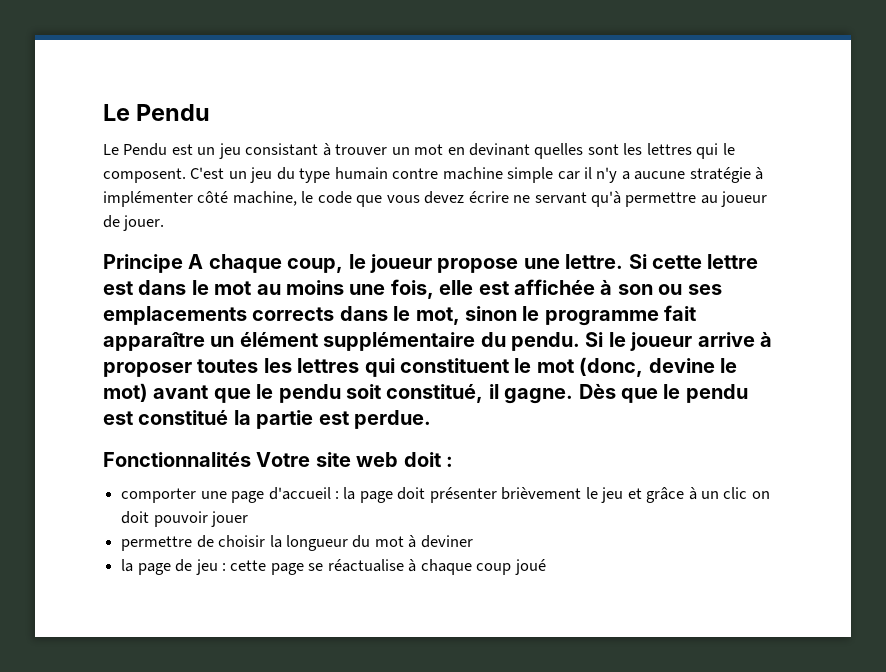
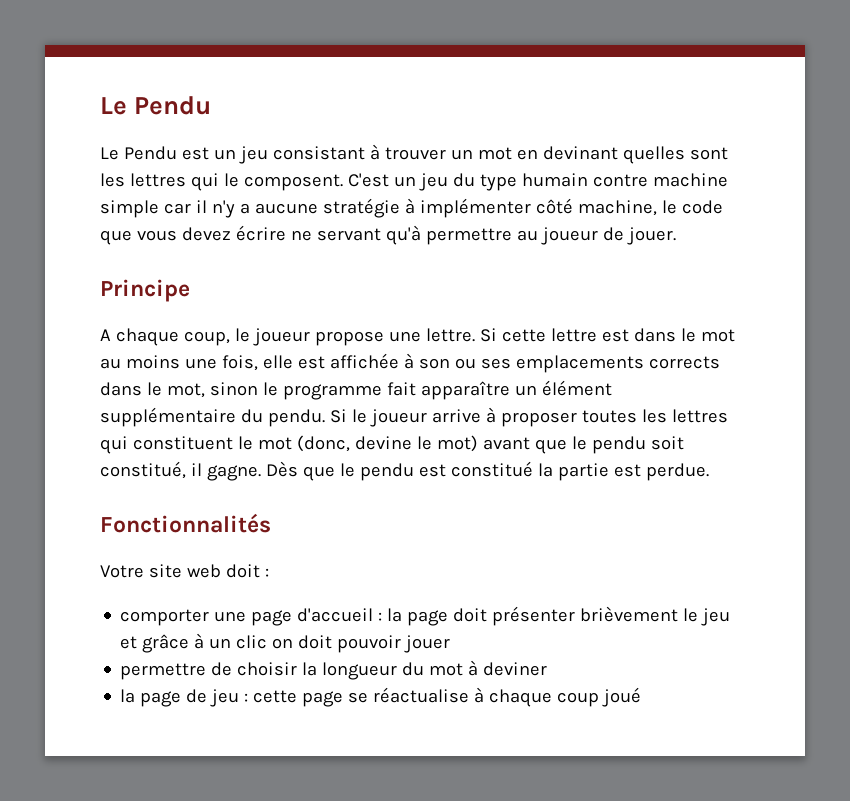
(183, 263) none -> (190, 290) //
(251, 459) none -> (271, 523) //

